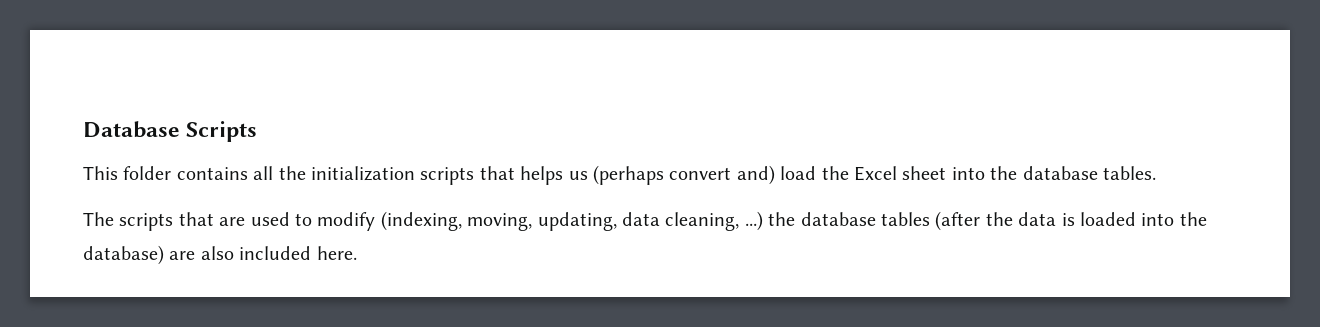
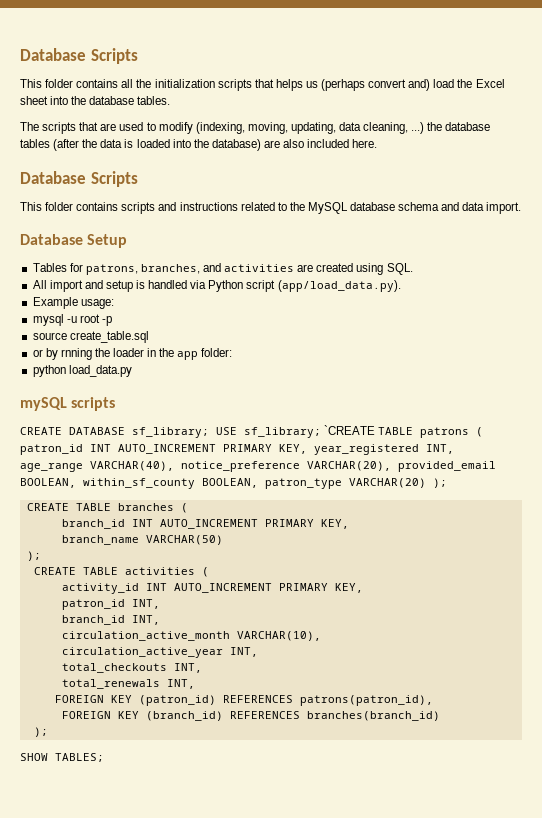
(357, 253) none -> [20,171,138,187] [20,202,522,214] [20,234,128,248] [32,263,413,275] [32,280,401,292] [32,297,114,309] [32,314,112,326] [32,331,149,343] [32,348,233,360] [32,365,132,377] [20,397,116,411] [20,425,484,438] [20,444,454,455] [20,461,496,472] [20,478,447,489] [26,503,188,513] [61,519,349,529] [61,535,223,545] [26,551,41,561] [33,567,209,577] [61,583,363,594] [61,599,160,610] [61,615,160,625] [61,631,321,641] [61,647,258,658] [61,663,202,673] [61,679,195,689] [54,695,433,706] [61,711,440,721] [33,727,48,737] [20,753,104,762] // Database Scripts // This folder contains scripts and instructions related to the MySQL database schema and data import. // Database Setup // Tables for patrons, branches, and activities are created using SQL. // All import and setup is handled via Python script (app/load_data.py). // Example usage: // mysql -u root -p // source create_table.sql // or by rnning the loader in the app folder: // python load_data.py // mySQL scripts // CREATE DATABASE sf_library; USE sf_library; `CREATE TABLE patrons ( patron_id INT AUTO_INCREMENT PRIMARY KEY, year_registered INT, age_range VARCHAR(40), notice_preference VARCHAR(20), provided_email BOOLEAN, within_sf_county BOOLEAN, patron_type VARCHAR(20) ); // CREATE TABLE branches ( // branch_id INT AUTO_INCREMENT PRIMARY KEY, // branch_name VARCHAR(50) // ); // CREATE TABLE activities ( // activity_id INT AUTO_INCREMENT PRIMARY KEY, // patron_id INT, // branch_id INT, // circulation_active_month VARCHAR(10), // circulation_active_year INT, // total_checkouts INT, // total_renewals INT, // FOREIGN KEY (patron_id) REFERENCES patrons(patron_id), // FOREIGN KEY (branch_id) REFERENCES branches(branch_id) // ); // SHOW TABLES;

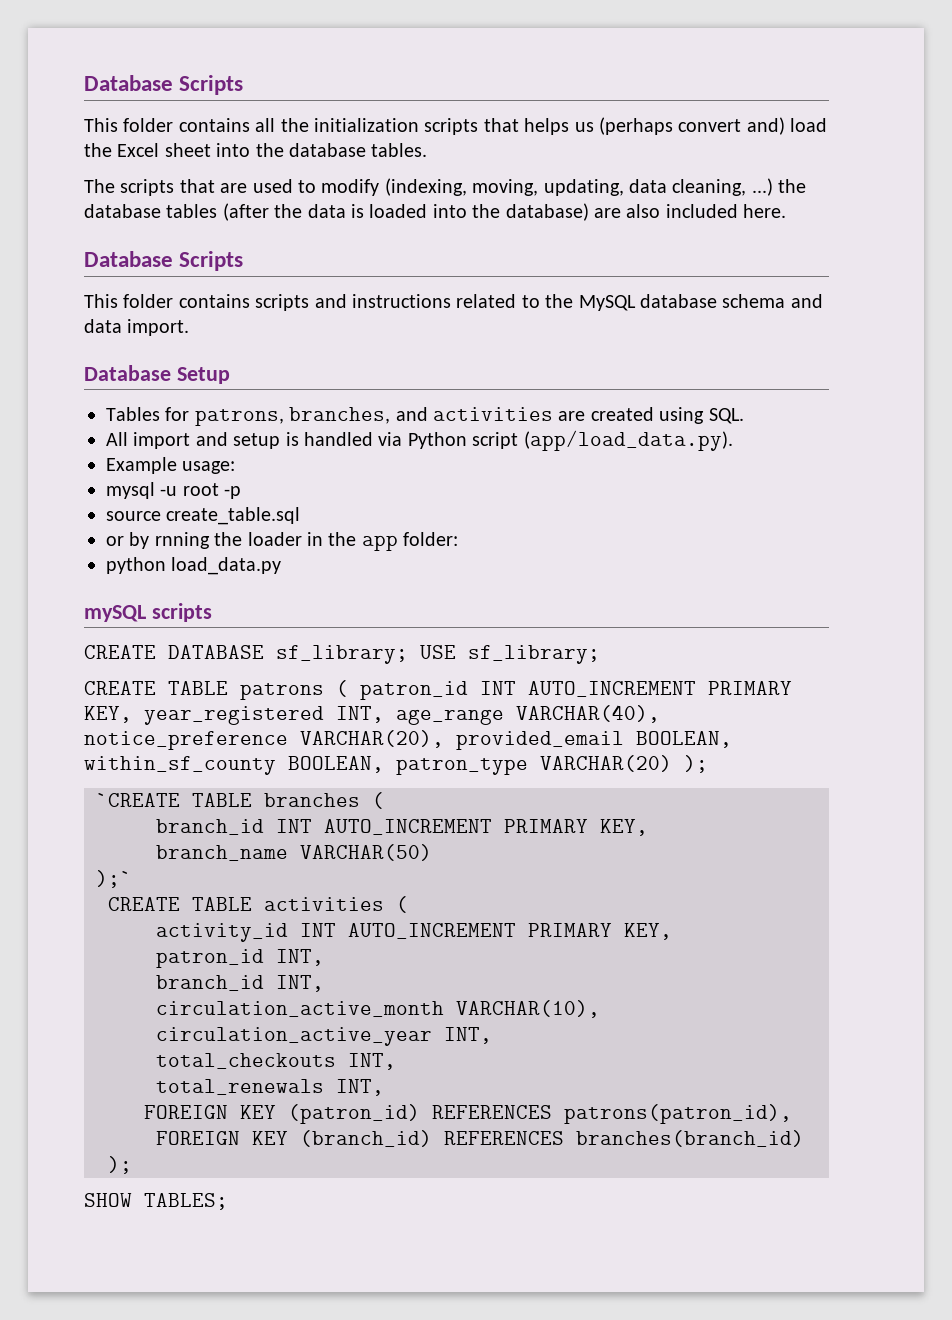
[324,425,376,435] `CREATE -> [84,681,156,695] // CREATE
[26,503,69,511] CREATE -> [96,793,180,807] `CREATE
[26,551,41,561] ); -> [96,870,132,888] );`

